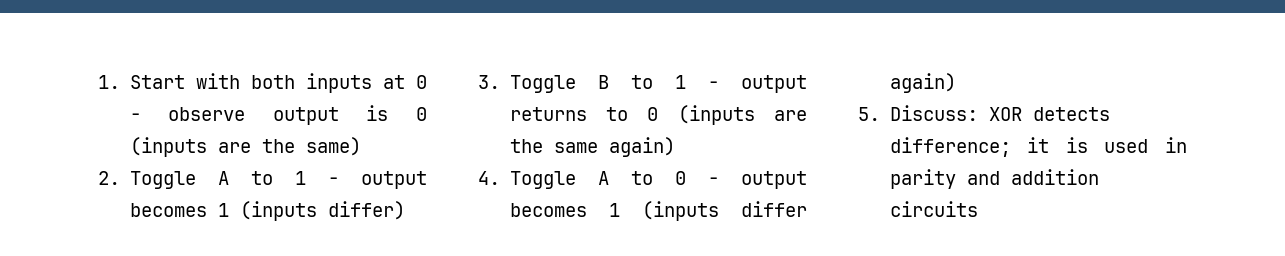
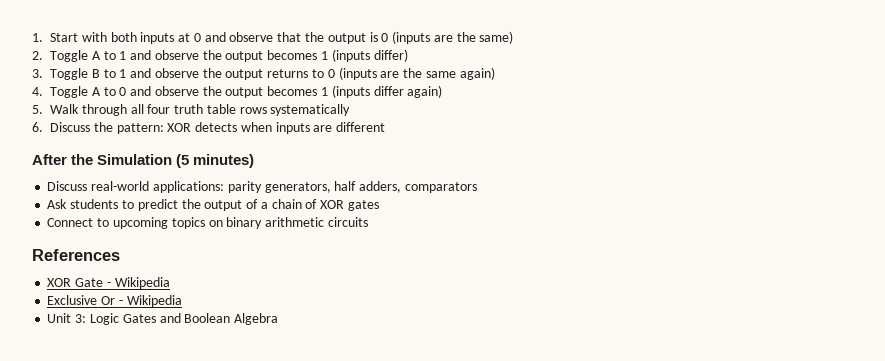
[129,107,246,121] - observe -> [204,32,325,42] and observe that the
[327,177,339,185] - -> [130,50,222,60] and observe the
[707,81,719,89] - -> [130,68,222,78] and observe the
[707,177,719,185] - -> [130,86,222,96] and observe the
[889,105,1110,121] [889,137,1187,157] [889,169,1099,189] [889,201,978,217] Discuss: XOR detects difference; it is used in parity and addition circuits -> [50,104,351,116] [32,122,386,134] [32,154,255,168] [47,181,477,193] [47,199,379,211] [47,217,368,229] [32,249,120,261] [47,277,170,289] [47,295,182,307] [47,313,279,325] Walk through all four truth table rows systematically // 6. Discuss the pattern: XOR detects when inputs are different // After the Simulation (5 minutes) // Discuss real-world applications: parity generators, half adders, comparators // Ask students to predict the output of a chain of XOR gates // Connect to upcoming topics on binary arithmetic circuits // References // XOR Gate - Wikipedia // Exclusive Or - Wikipedia // Unit 3: Logic Gates and Boolean Algebra

